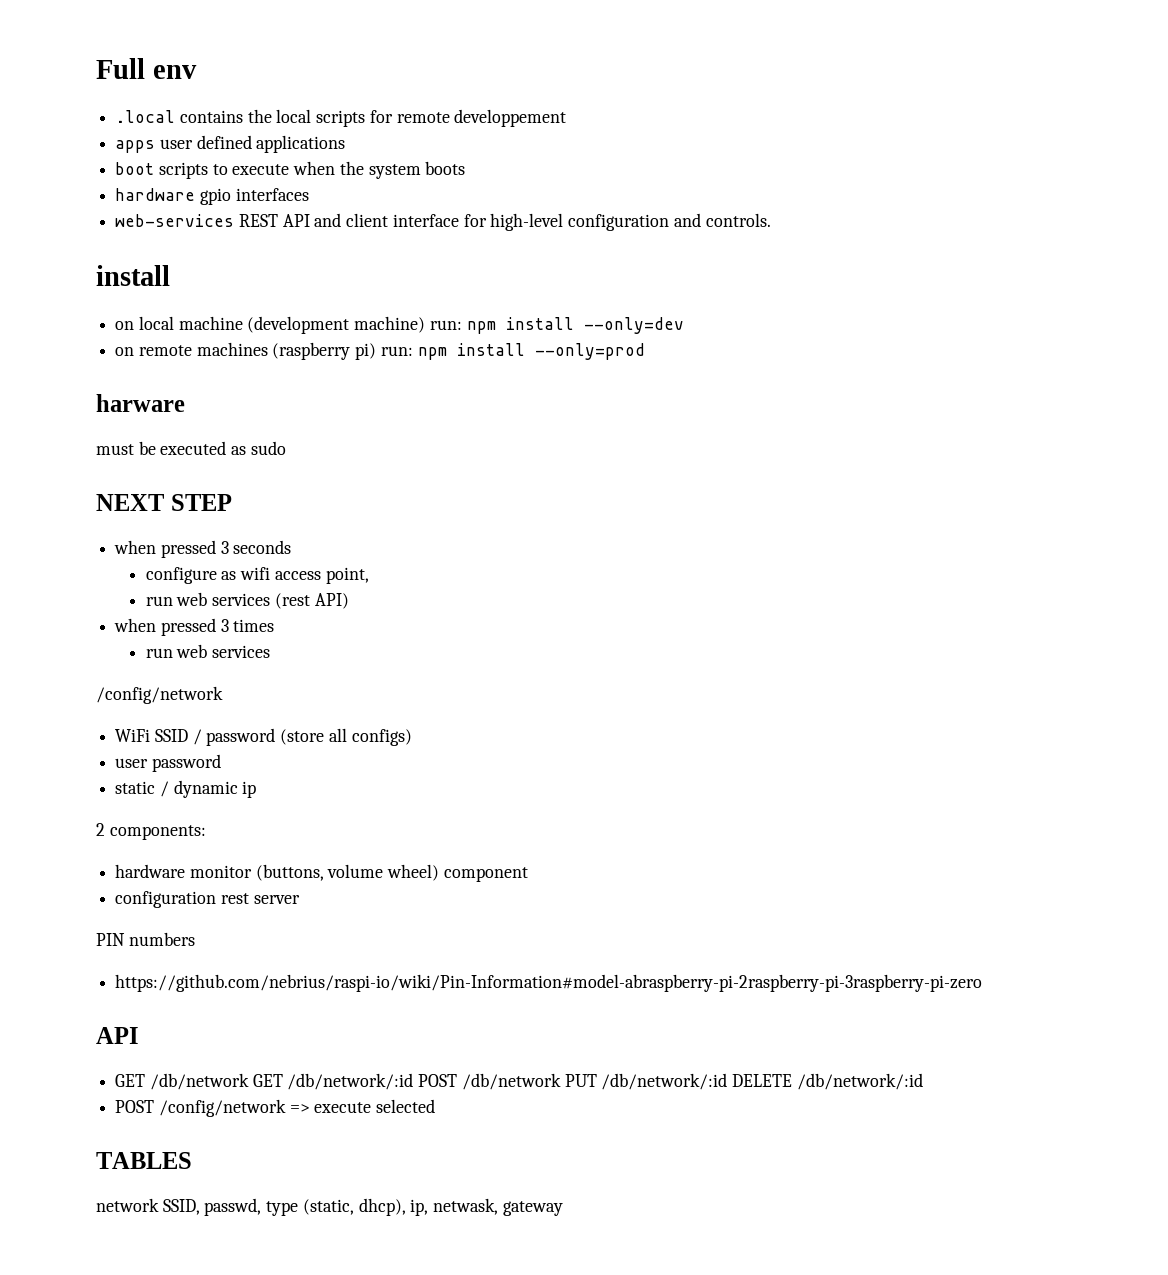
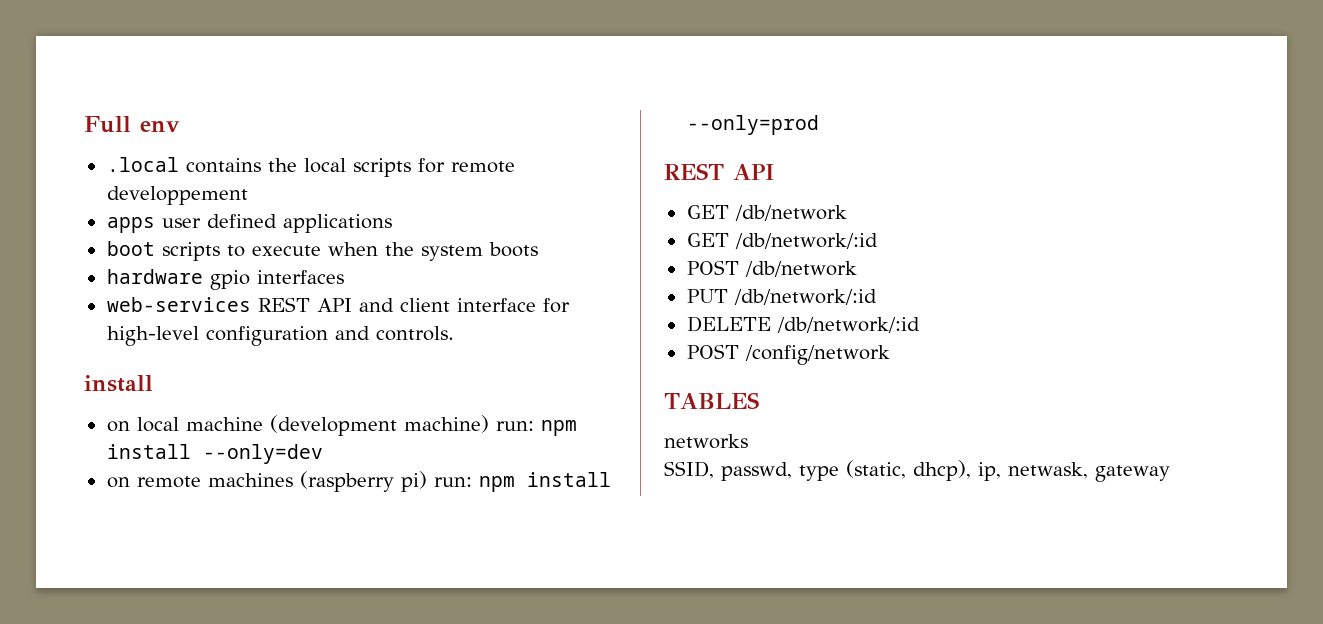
[96,394,185,412] [96,441,286,455] [96,494,232,511] [114,540,292,558] [145,567,369,584] [145,592,349,609] [114,618,275,636] [145,644,271,658] [96,686,223,704] [115,728,412,746] [115,754,221,772] [115,780,257,798] [96,823,206,840] [115,864,528,882] [115,891,300,908] [96,932,195,946] [115,974,983,992] harware // must be executed as sudo // NEXT STEP // when pressed 3 seconds // configure as wifi access point, // run web services (rest API) // when pressed 3 times // run web services // /config/network // WiFi SSID / password (store all configs) // user password // static / dynamic ip // 2 components: // hardware monitor (buttons, volume wheel) component // configuration rest server // PIN numbers // https://github.com/nebrius/raspi-io/wiki/Pin-Information#model-abraspberry-pi-2raspberry-pi-3raspberry-pi-zero // -> [664,163,724,180] REST
(249, 1081) none -> (847, 213) //
(414, 1081) none -> (878, 241) //
(561, 1081) none -> (857, 269) //
(728, 1081) none -> (877, 297) //
[289,1099,436,1113] => execute selected -> (890, 355) none
[96,1198,159,1212] network -> [664,434,748,449] networks //

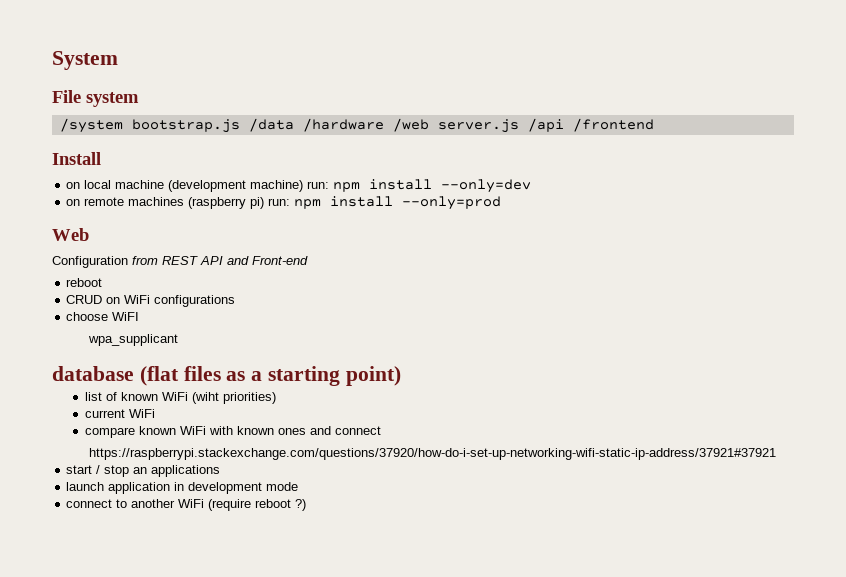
[84,116,180,133] [106,157,515,177] [106,186,248,205] [106,214,392,233] [106,241,538,261] [106,269,344,290] [106,297,570,313] [106,326,454,346] [84,375,153,392] Full env // .local contains the local scripts for remote developpement // apps user defined applications // boot scripts to execute when the system boots // hardware gpio interfaces // web-services REST API and client interface for high-level configuration and controls. // install -> [52,51,118,70] [52,90,139,107] [59,118,654,133] [52,152,101,165] System // File system // /system bootstrap.js /data /hardware /web server.js /api /frontend // Install
[664,163,774,180] [686,205,847,221] [686,233,878,249] [686,260,857,277] [686,289,877,305] [686,316,920,333] [686,344,890,365] [664,392,759,409] [664,434,748,449] [664,460,1170,482] REST API // GET /db/network // GET /db/network/:id // POST /db/network // PUT /db/network/:id // DELETE /db/network/:id // POST /config/network // TABLES // networks // SSID, passwd, type (static, dhcp), ip, netwask, gateway -> [52,228,89,241] [52,256,308,268] [66,278,103,287] [66,295,236,307] [66,312,140,321] [87,334,178,346] [52,366,401,386] [84,392,276,404] [84,409,155,418] [84,426,381,438] [88,448,776,460] [66,465,221,477] [66,482,299,494] [66,499,307,511] Web // Configuration from REST API and Front-end // reboot // CRUD on WiFi configurations // choose WiFI // wpa_supplicant // database (flat files as a starting point) // list of known WiFi (wiht priorities) // current WiFi // compare known WiFi with known ones and connect // https://raspberrypi.stackexchange.com/questions/37920/how-do-i-set-up-networking-wifi-static-ip-address/37921#37921 // start / stop an applications // launch application in development mode // connect to another WiFi (require reboot ?)

